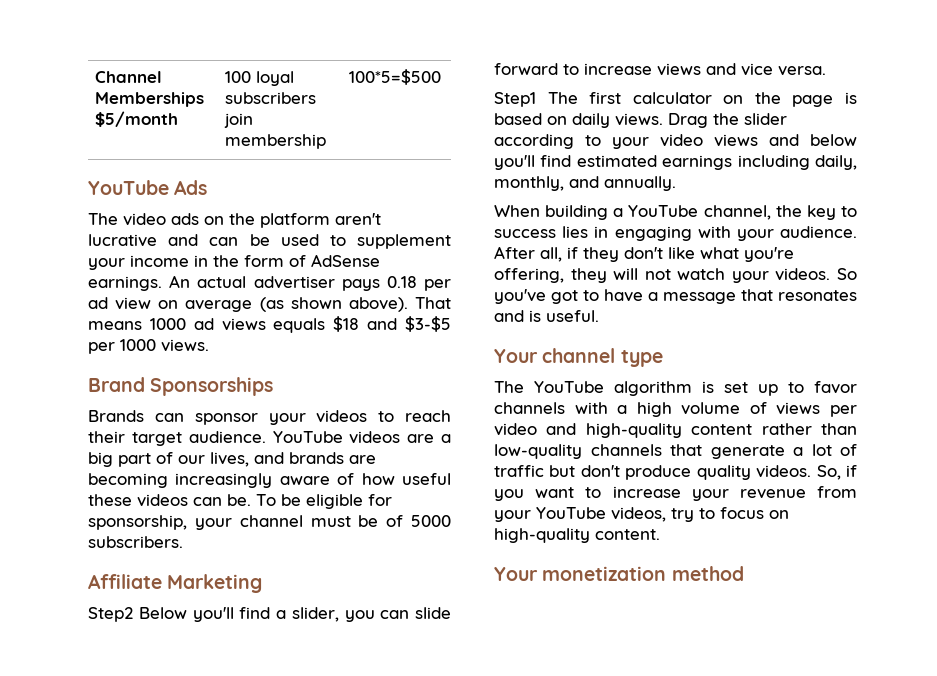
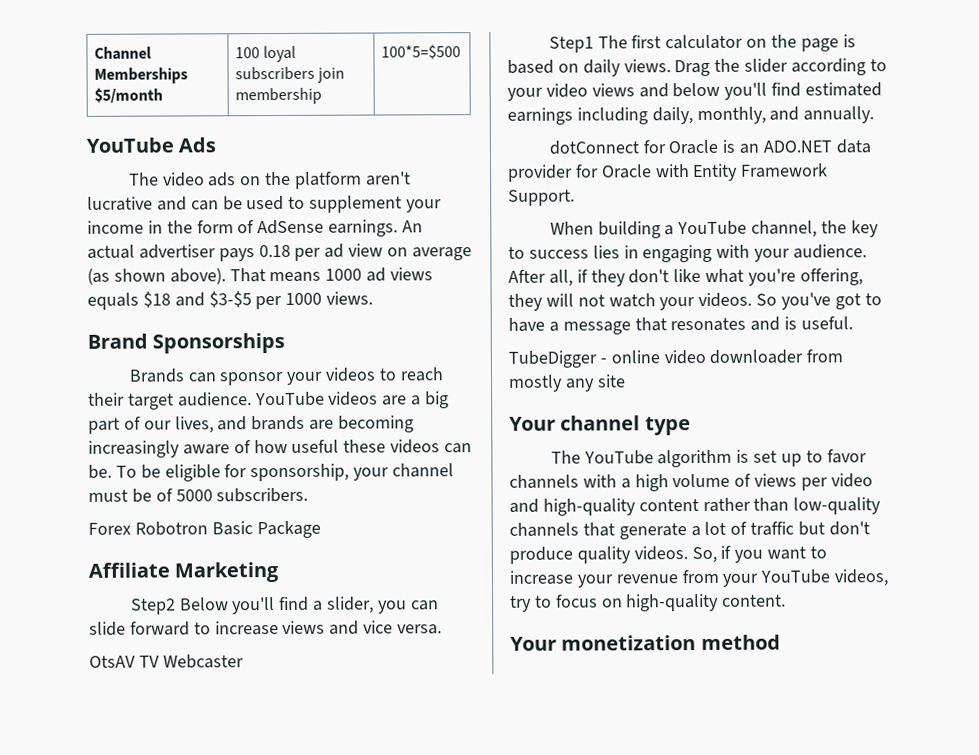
(183, 542) none -> [88,520,321,539] // Forex Robotron Basic Package
(826, 71) none -> [89,654,244,669] // OtsAV TV Webcaster
(676, 183) none -> [548,139,871,155] [507,163,829,182] [508,189,575,206] // dotConnect for Oracle is an ADO.NET data provider for Oracle with Entity Framework Support.
(599, 316) none -> [508,349,844,368] [508,374,626,392] // TubeDigger - online video downloader from mostly any site

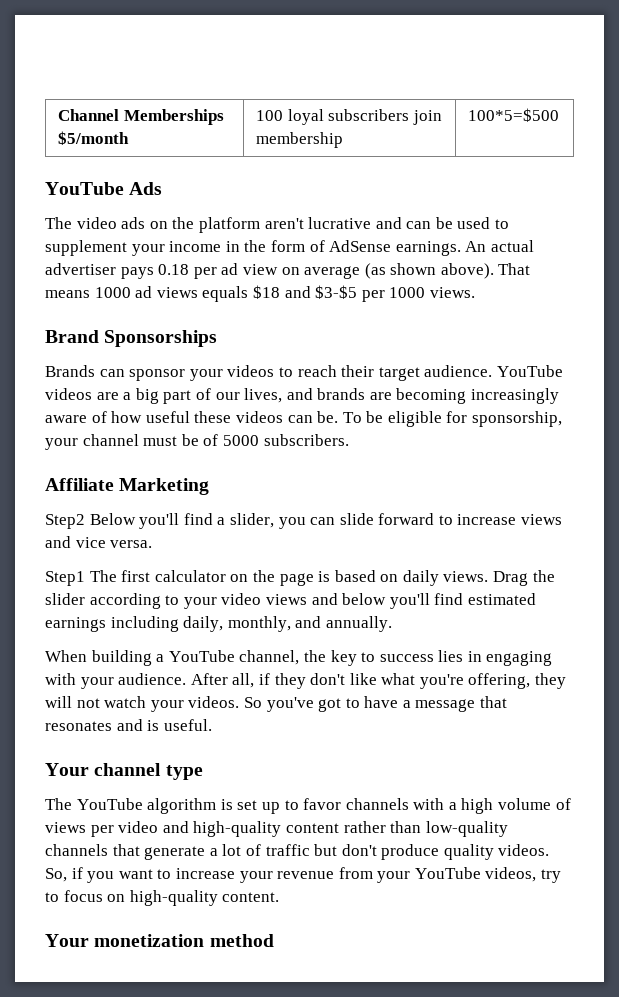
[88,520,321,539] // Forex Robotron Basic Package -> (349, 440) none
[89,654,244,669] // OtsAV TV Webcaster -> (153, 544) none
[548,139,871,155] [507,163,829,182] [508,189,575,206] // dotConnect for Oracle is an ADO.NET data provider for Oracle with Entity Framework Support. -> (392, 624) none
[508,349,844,368] [508,374,626,392] // TubeDigger - online video downloader from mostly any site -> (212, 725) none

